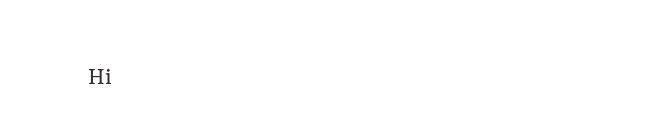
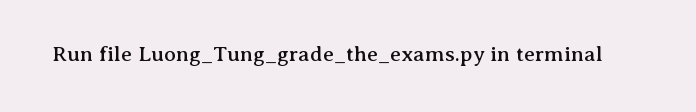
[88,69,112,84] Hi -> [52,46,604,66] Run file Luong_Tung_grade_the_exams.py in terminal

